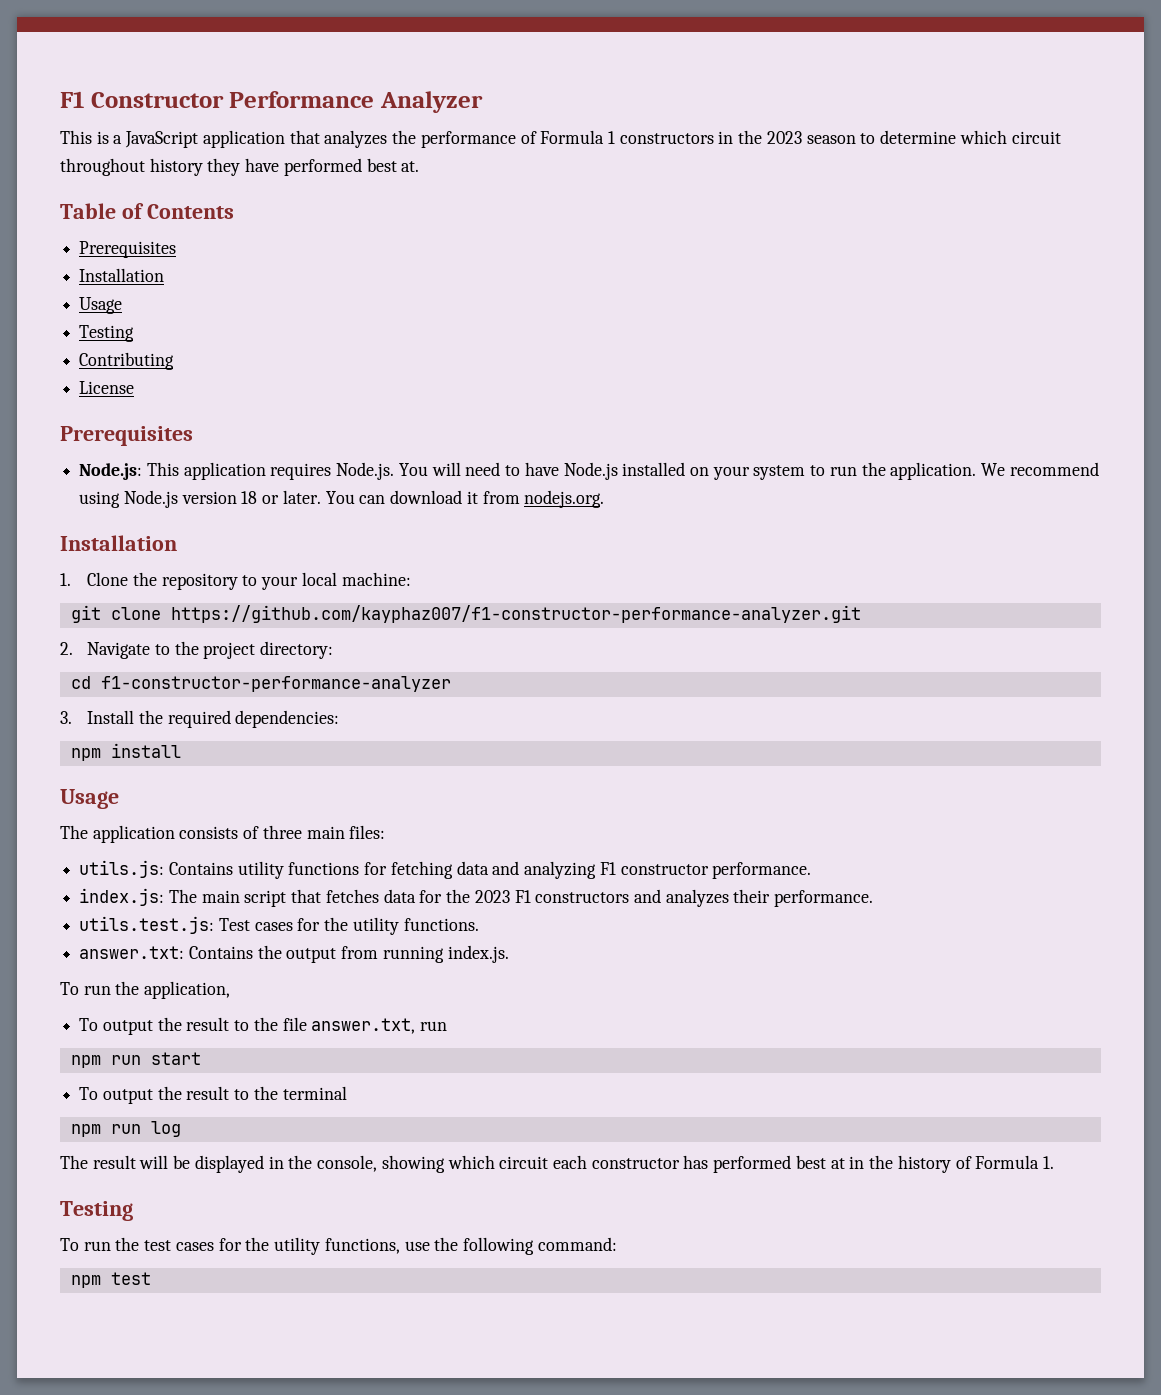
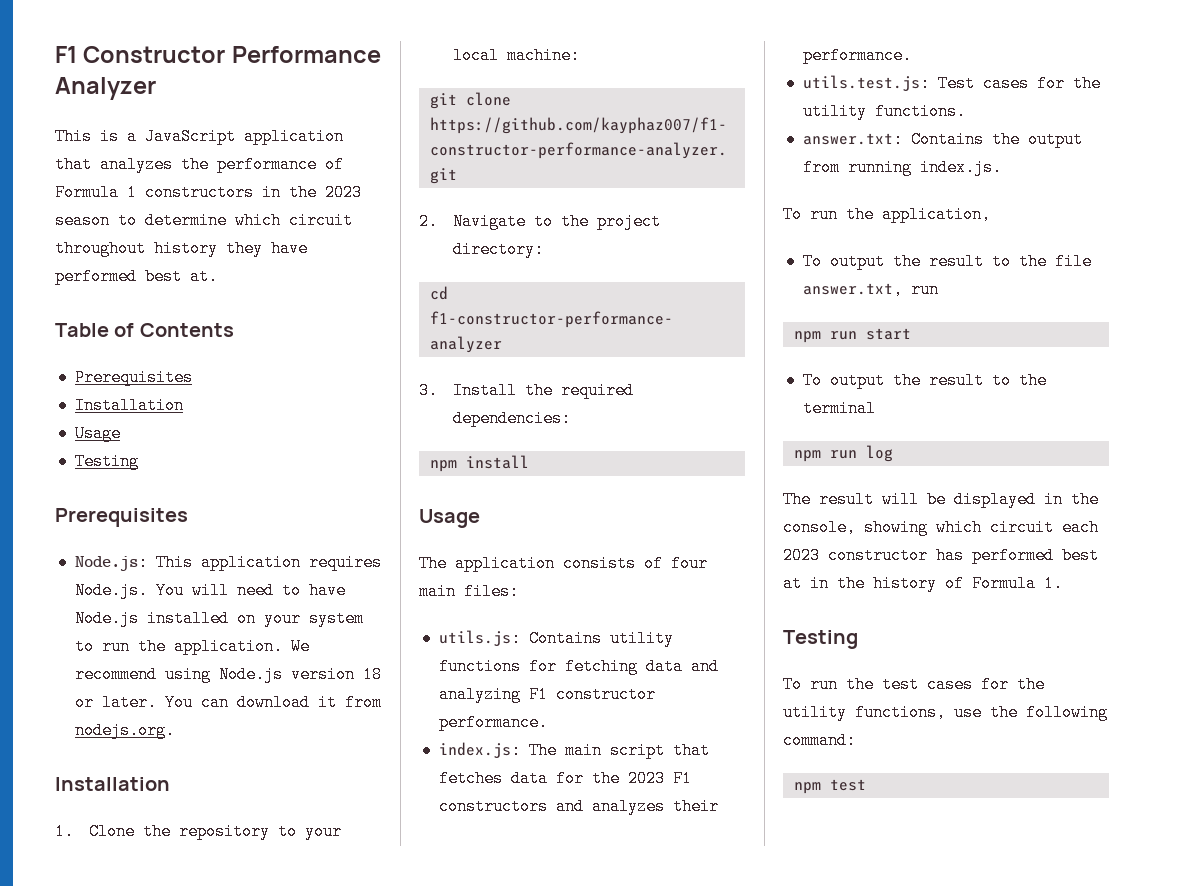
[79,352,175,370] [79,381,135,394] // Contributing // License -> (139, 461) none
[262,825,302,839] three -> [671,555,708,572] four
(587, 1162) none -> [783,547,820,564] 2023

